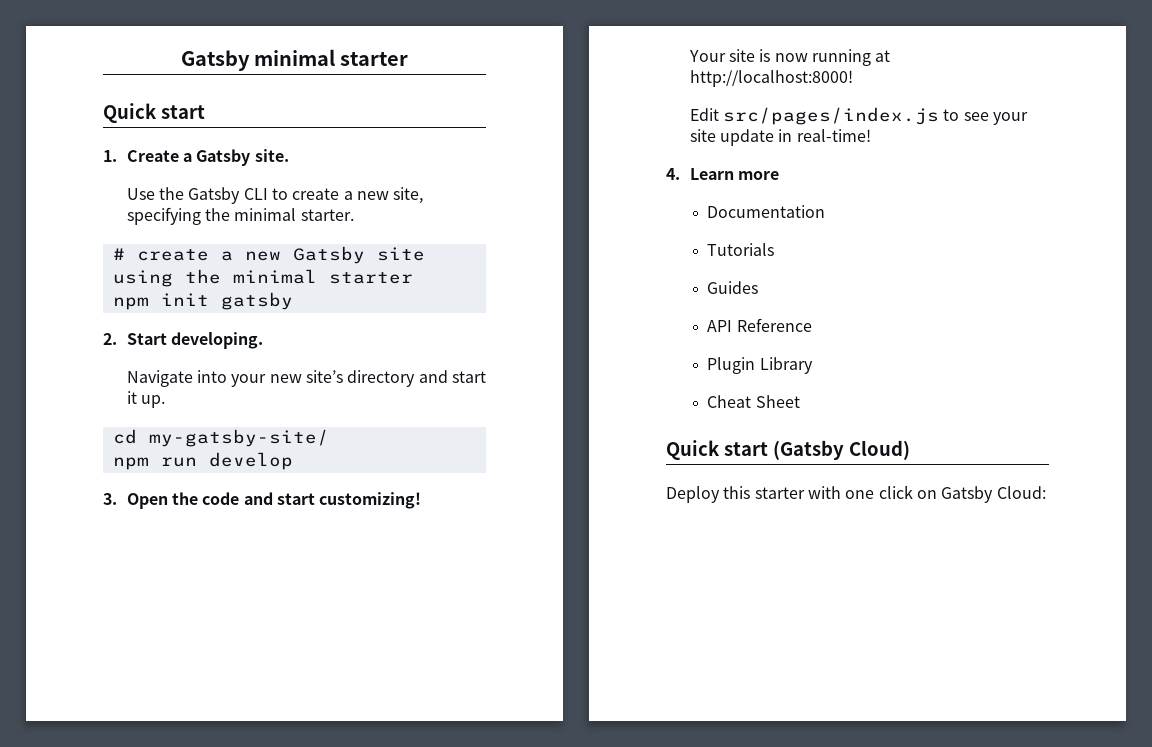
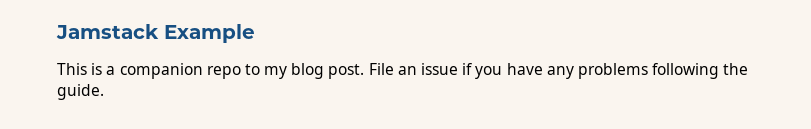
[180,49,409,71] [103,103,205,123] [103,149,289,166] [126,187,424,204] [126,207,354,225] [112,246,425,264] [112,269,413,287] [112,292,293,310] [103,332,263,349] [126,370,486,387] [126,391,165,408] [112,429,329,447] [112,452,293,470] [103,492,422,509] [688,49,891,66] [689,70,853,87] [689,107,1028,125] [689,129,871,146] [666,168,779,180] [707,205,826,218] [707,243,775,256] [707,281,759,294] [707,318,812,332] [707,357,813,374] [707,395,800,408] [666,440,910,460] [666,485,1046,503] Gatsby minimal starter // Quick start // 1. Create a Gatsby site. // Use the Gatsby CLI to create a new site, specifying the minimal starter. // # create a new Gatsby site using the minimal starter // npm init gatsby // 2. Start developing. // Navigate into your new site’s directory and start it up. // cd my-gatsby-site/ // npm run develop // 3. Open the code and start customizing! // Your site is now running at http://localhost:8000! // Edit src/pages/index.js to see your site update in real-time! // 4. Learn more // Documentation // Tutorials // Guides // API Reference // Plugin Library // Cheat Sheet // Quick start (Gatsby Cloud) // Deploy this starter with one click on Gatsby Cloud: -> [56,24,255,43] [57,63,749,79] [57,84,104,100] Jamstack Example // This is a companion repo to my blog post. File an issue if you have any problems following the guide.

